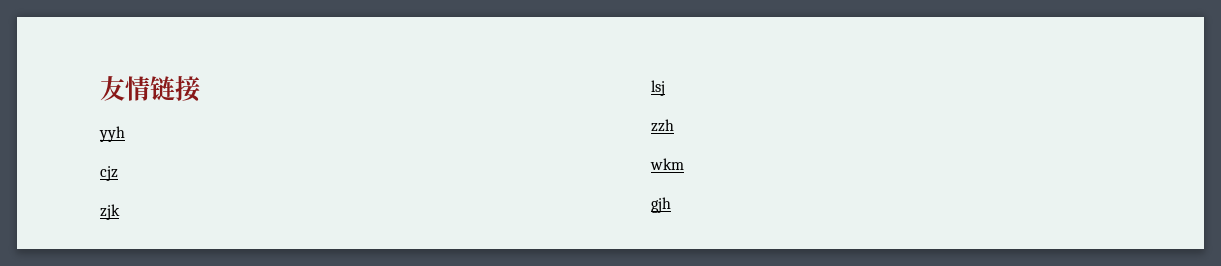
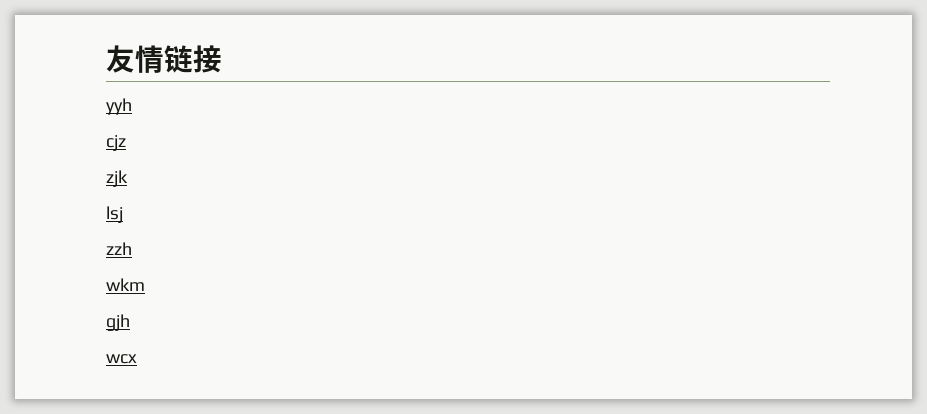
(671, 205) none -> [106,354,137,364] // wcx

